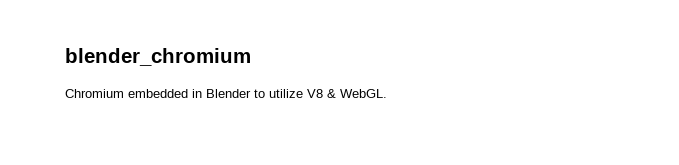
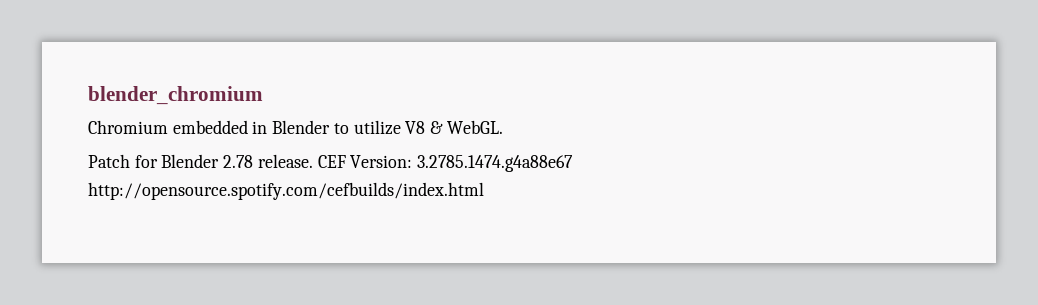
(387, 93) none -> [88,154,574,172] [88,182,484,200] // Patch for Blender 2.78 release. CEF Version: 3.2785.1474.g4a88e67 http://opensource.spotify.com/cefbuilds/index.html

